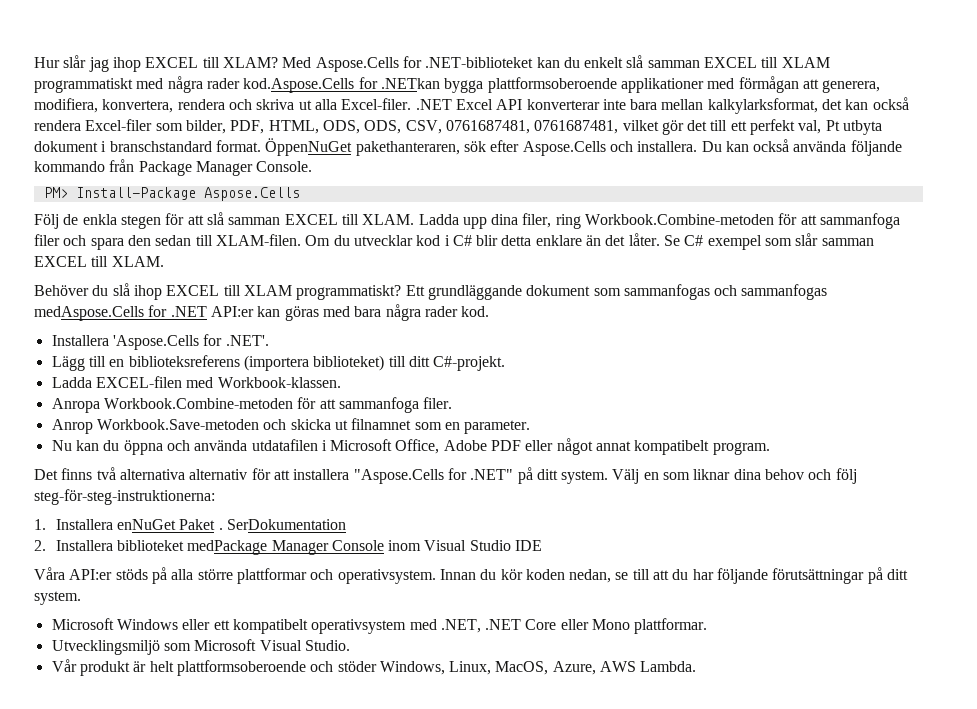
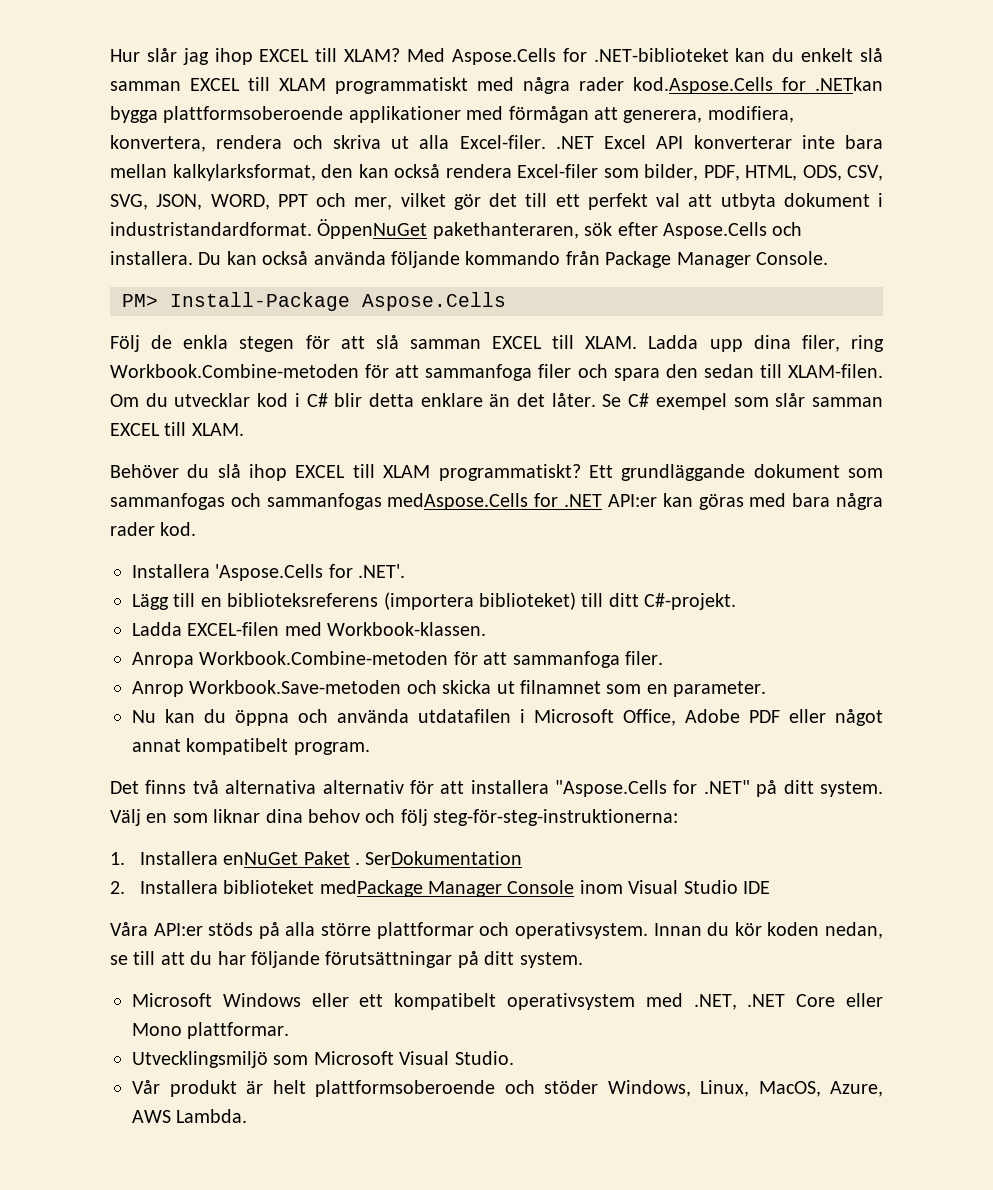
[822,99,843,110] det -> [321,164,353,178] den
[364,120,619,134] ODS, CSV, 0761687481, 0761687481, -> [847,165,883,181] [110,193,393,210] CSV, SVG, JSON, WORD, PPT och mer,
[798,120,840,134] val, Pt -> [656,193,713,207] val att
[109,140,261,152] branschstandard format. -> [110,222,312,236] industristandardformat.

